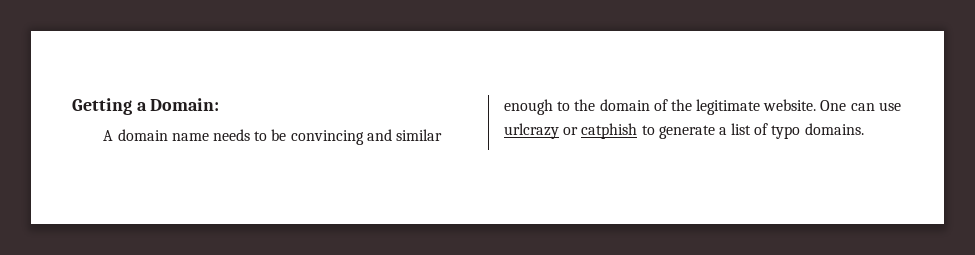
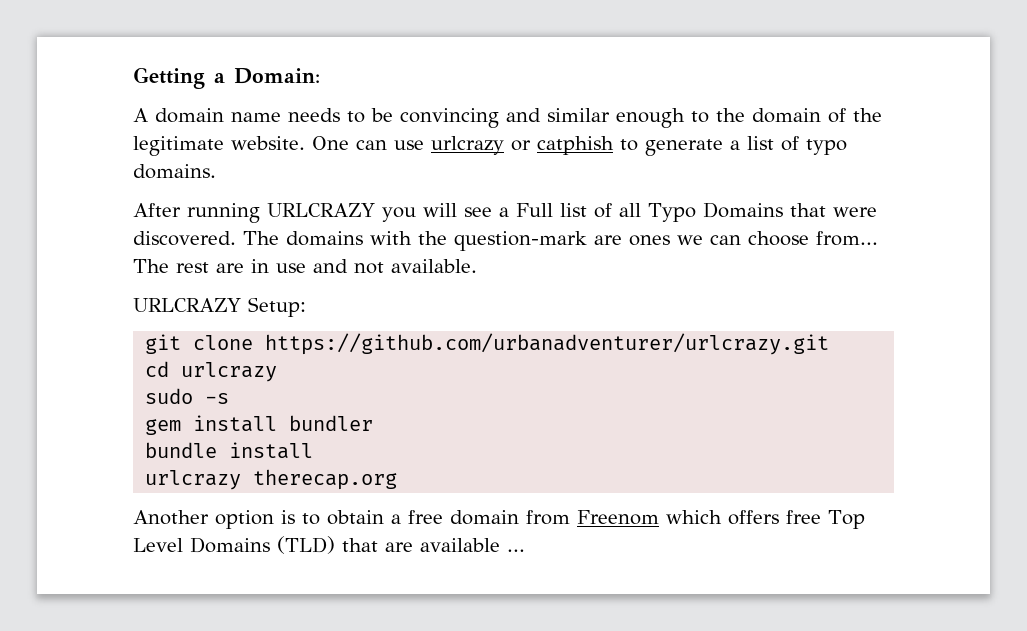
(864, 129) none -> [133,202,877,223] [133,231,878,251] [133,259,477,274] [133,297,306,317] [145,333,830,355] [145,361,278,382] [145,388,230,404] [145,415,374,435] [145,442,314,459] [145,469,398,490] [133,510,865,529] [133,536,525,554] // After running URLCRAZY you will see a Full list of all Typo Domains that were discovered. The domains with the question-mark are ones we can choose from... The rest are in use and not available. // URLCRAZY Setup: // git clone https://github.com/urbanadventurer/urlcrazy.git // cd urlcrazy // sudo -s // gem install bundler // bundle install // urlcrazy therecap.org // Another option is to obtain a free domain from Freenom which offers free Top Level Domains (TLD) that are available ...

